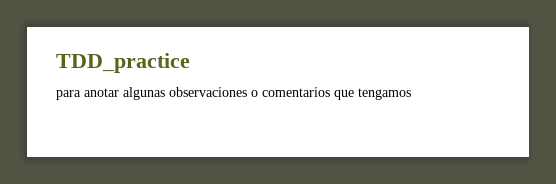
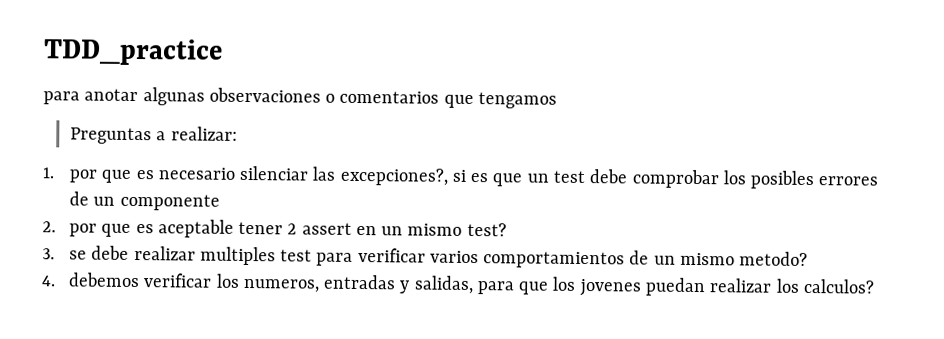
(411, 94) none -> [70,126,238,145] [42,165,879,190] [69,191,220,211] [42,219,507,238] [42,245,809,269] [41,272,875,297] // Preguntas a realizar: // 1. por que es necesario silenciar las excepciones?, si es que un test debe comprobar los posibles errores de un componente // 2. por que es aceptable tener 2 assert en un mismo test? // 3. se debe realizar multiples test para verificar varios comportamientos de un mismo metodo? // 4. debemos verificar los numeros, entradas y salidas, para que los jovenes puedan realizar los calculos?

